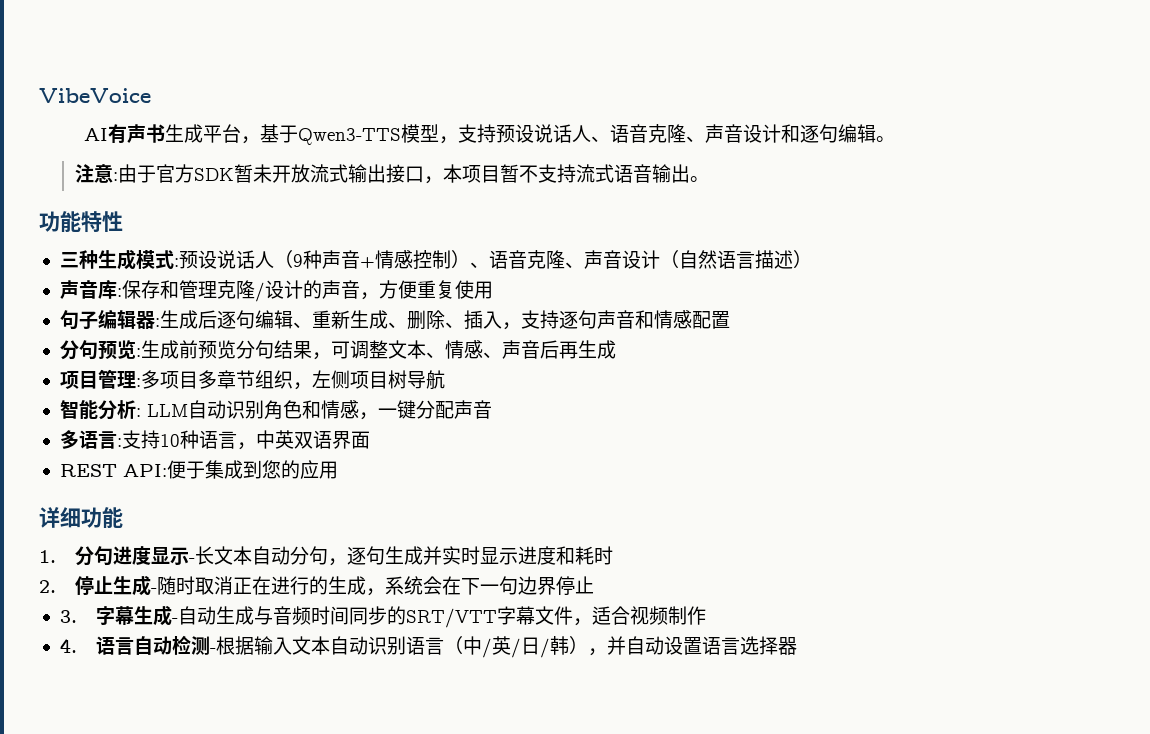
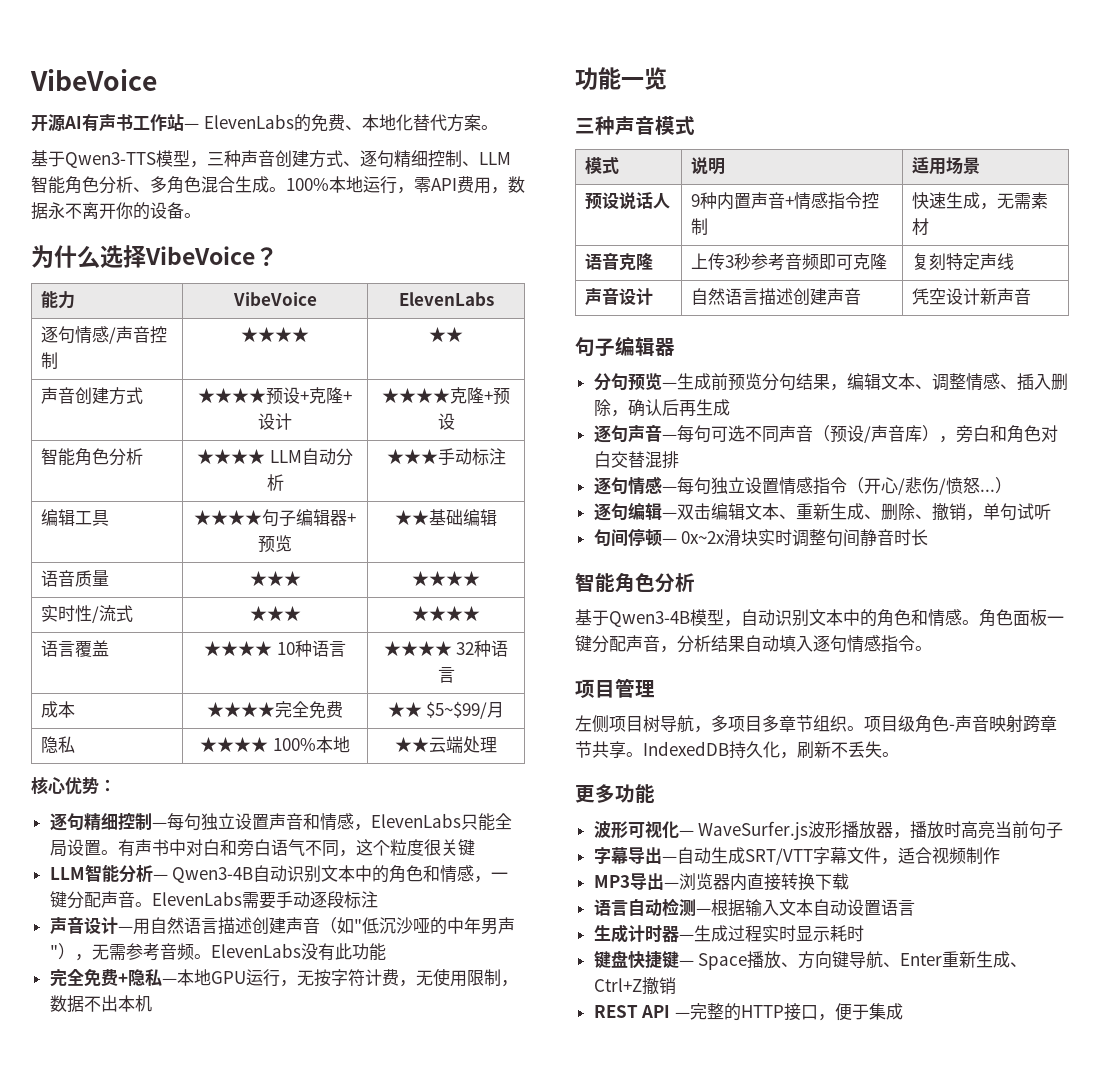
(151, 95) none -> [31,114,65,132] 开源
[164,124,895,145] [74,164,709,184] [39,211,123,233] [59,249,812,270] [59,280,493,302] [59,309,730,330] [59,340,616,360] [59,369,445,390] [59,400,264,420] 生成平台，基于Qwen3-TTS模型，支持预设说话人、语音克隆、声音设计和逐句编辑。 // 注意:由于官方SDK暂未开放流式输出接口，本项目暂不支持流式语音输出。 // 功能特性 // 三种生成模式:预设说话人（9种声音+情感控制）、语音克隆、声音设计（自然语言描述） // 声音库:保存和管理克隆/设计的声音，方便重复使用 // 句子编辑器:生成后逐句编辑、重新生成、删除、插入，支持逐句声音和情感配置 // 分句预览:生成前预览分句结果，可调整文本、情感、声音后再生成 // 项目管理:多项目多章节组织，左侧项目树导航 // 智能分析: LLM自动识别 -> [133,114,498,132] [31,150,511,168] [31,176,525,194] [31,202,201,220] [31,245,278,268] [40,290,75,309] [232,292,317,306] [398,292,494,306] [40,326,167,344] [40,352,58,369] [241,327,309,343] [429,327,463,343] [40,387,143,405] [198,387,352,405] [258,413,292,430] [382,387,510,405] [437,413,455,430] [40,448,143,466] [197,448,353,466] [266,474,284,491] [386,448,506,466] [40,509,109,526] [194,509,356,527] [258,535,292,553] [395,509,497,526] [40,570,109,587] [249,571,301,587] [412,571,480,587] [40,605,133,623] [249,606,301,622] [412,606,480,622] [40,640,109,657] [204,640,346,657] [383,640,509,657] [437,667,455,683] [40,701,75,718] [207,701,343,719] [387,701,505,719] [40,736,75,753] [200,736,350,753] [395,736,497,753] [31,777,116,795] [49,812,512,831] [49,839,475,857] [49,864,390,883] 工作站— ElevenLabs的免费、本地化替代方案。 // 基于Qwen3-TTS模型，三种声音创建方式、逐句精细控制、LLM智能角色分析、多角色混合生成。100%本地运行，零API费用，数据永不离开你的设备。 // 为什么选择VibeVoice？ // 能力 | VibeVoice | ElevenLabs // 逐句情感/声音控制 | ★★★★ | ★★ // 声音创建方式 | ★★★★预设+克隆+设计 | ★★★★克隆+预设 // 智能角色分析 | ★★★★ LLM自动分析 | ★★★手动标注 // 编辑工具 | ★★★★句子编辑器+预览 | ★★基础编辑 // 语音质量 | ★★★ | ★★★★ // 实时性/流式 | ★★★ | ★★★★ // 语言覆盖 | ★★★★ 10种语言 | ★★★★ 32种语言 // 成本 | ★★★★完全免费 | ★★ $5~$99/月 // 隐私 | ★★★★ 100%本地 | ★★云端处理 // 核心优势： // 逐句精细控制—每句独立设置声音和情感，ElevenLabs只能全局设置。有声书中对白和旁白语气不同，这个粒度很关键 // LLM智能分析— Qwen3-4B自动识别文本中的
[59,430,370,450] [59,460,338,479] [39,507,123,528] [39,546,613,566] [39,575,594,596] [59,605,406,626] // 多语言:支持10种语言，中英双语界面 // REST API:便于集成到您的应用 // 详细功能 // 1.分句进度显示-长文本自动分句，逐句生成并实时显示进度和耗时 // 2.停止生成-随时取消正在进行的生成，系统会在下一句边界停止 // 3.字幕生成-自动生成与音频时间同步的 -> [134,891,378,909] [49,916,515,935] [49,943,386,961] [49,968,518,987] [49,995,152,1013] [575,67,667,90] [575,115,695,135] [584,157,619,174] [690,157,725,175] [911,157,980,175] [584,192,670,210] [690,192,879,210] [690,218,708,235] [911,192,1048,210] [911,218,929,235] [584,252,653,271] [690,253,887,271] [911,253,1014,271] [584,287,653,306] [690,288,861,306] [911,288,1031,305] [575,336,675,357] [593,373,1068,391] [593,399,730,417] [593,424,1058,443] [593,451,679,469] [593,476,1012,495] [593,502,1051,521] [593,528,929,547] [575,572,695,593] [575,609,1064,627] [575,635,932,653] [575,678,655,698] [575,715,1057,733] [575,741,899,759] [575,784,655,803] [593,820,1064,840] [593,847,745,864] 。ElevenLabs需要手动逐段标注 // 声音设计—用自然语言描述创建声音（如"低沉沙哑的中年男声"），无需参考音频。ElevenLabs没有此功能 // 完全免费+隐私—本地GPU运行，无按字符计费，无使用限制，数据不出本机 // 功能一览 // 三种声音模式 // 模式 | 说明 | 适用场景 // 预设说话人 | 9种内置声音+情感指令控制 | 快速生成，无需素材 // 语音克隆 | 上传3秒参考音频即可克隆 | 复刻特定声线 // 声音设计 | 自然语言描述创建声音 | 凭空设计新声音 // 句子编辑器 // 分句预览—生成前预览分句结果，编辑文本、调整情感、插入删除，确认后再生成 // 逐句声音—每句可选不同声音（预设/声音库），旁白和角色对白交替混排 // 逐句情感—每句独立设置情感指令（开心/悲伤/愤怒...） // 逐句编辑—双击编辑文本、重新生成、删除、撤销，单句试听 // 句间停顿— 0x~2x滑块实时调整句间静音时长 // 智能角色分析 // 基于Qwen3-4B模型，自动识别文本中的角色和情感。角色面板一键分配声音，分析结果自动填入逐句情感指令。 // 项目管理 // 左侧项目树导航，多项目多章节组织。项目级角色-声音映射跨章节共享。IndexedDB持久化，刷新不丢失。 // 更多功能 // 波形可视化— WaveSurfer.js波形播放器，播放时高亮当前句子 // 字幕导出—自动生成
[59,638,77,653] 4. -> [593,873,849,891] MP3导出—浏览器内直接转换下载 //
[209,648,216,653] - -> [695,908,711,914] —
[367,636,797,658] 识别语言（中/英/日/韩），并自动设置语言选择器 -> [846,899,915,916] [593,924,864,943] [593,950,1028,970] [593,977,676,995] [593,1003,903,1021] 设置语言 // 生成计时器—生成过程实时显示耗时 // 键盘快捷键— Space播放、方向键导航、Enter重新生成、Ctrl+Z撤销 // REST API —完整的HTTP接口，便于集成

